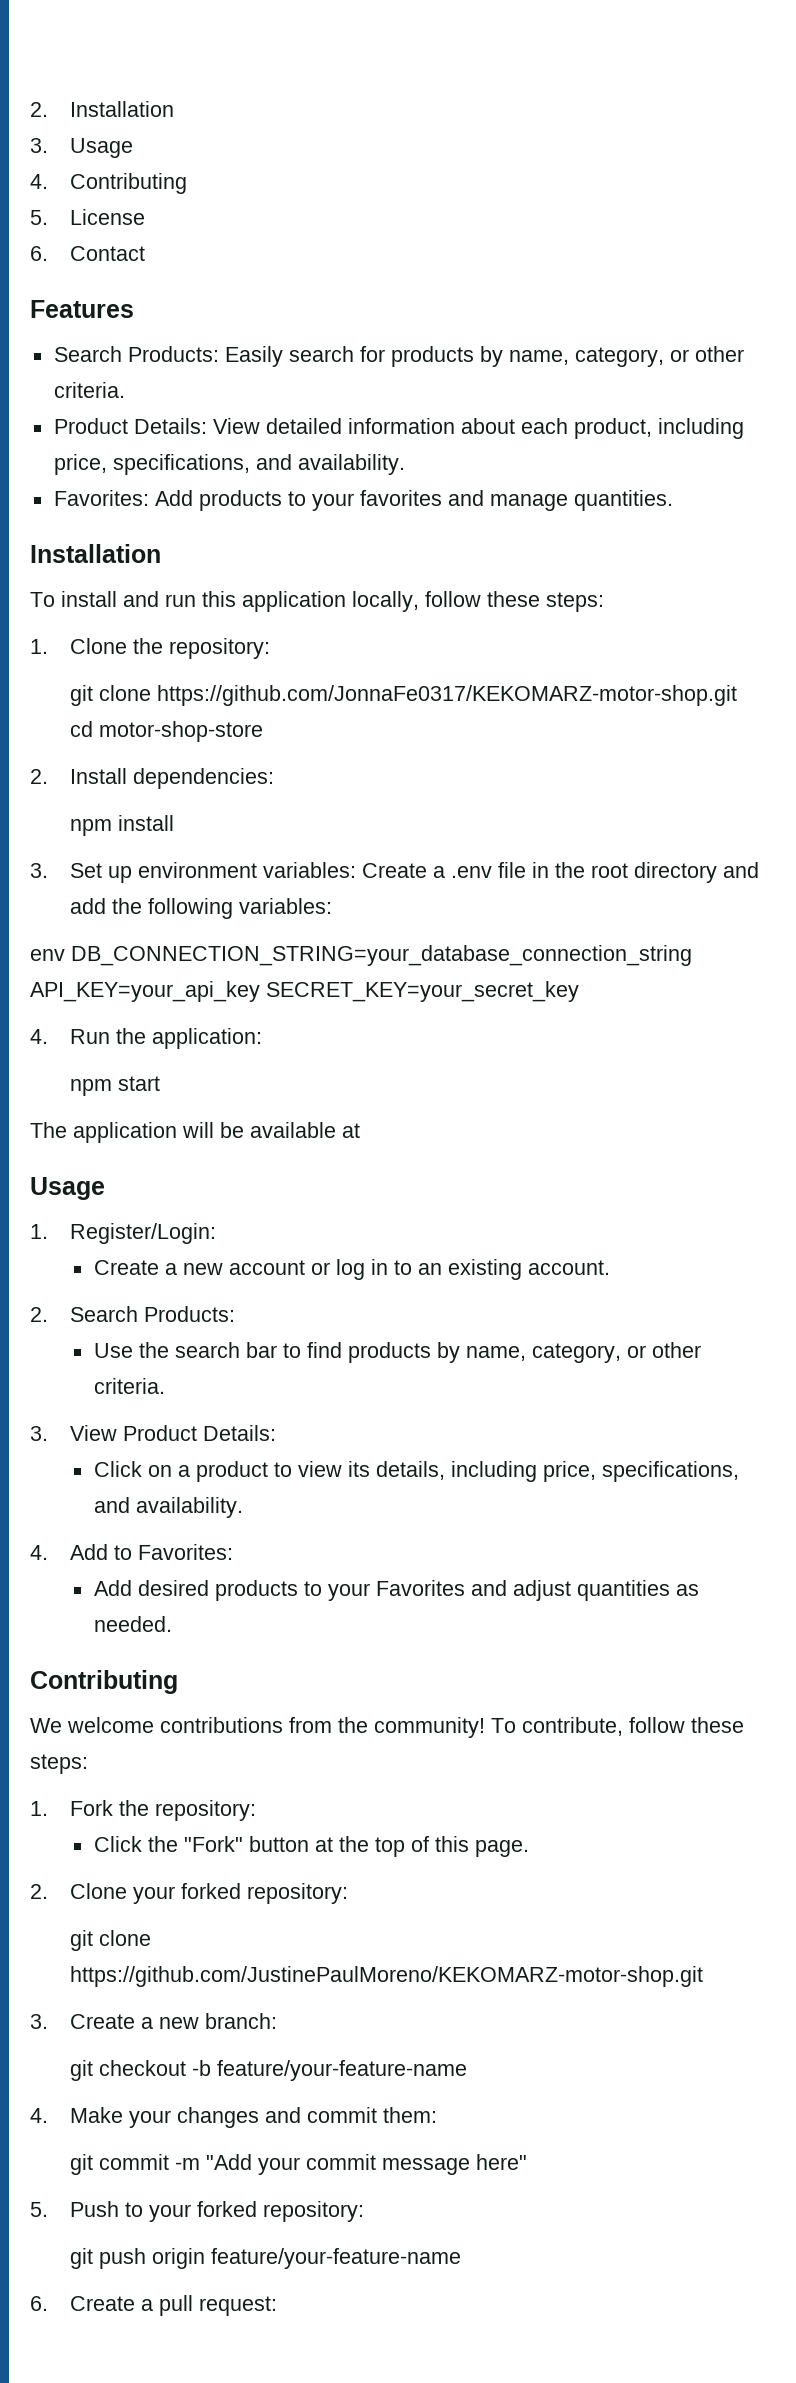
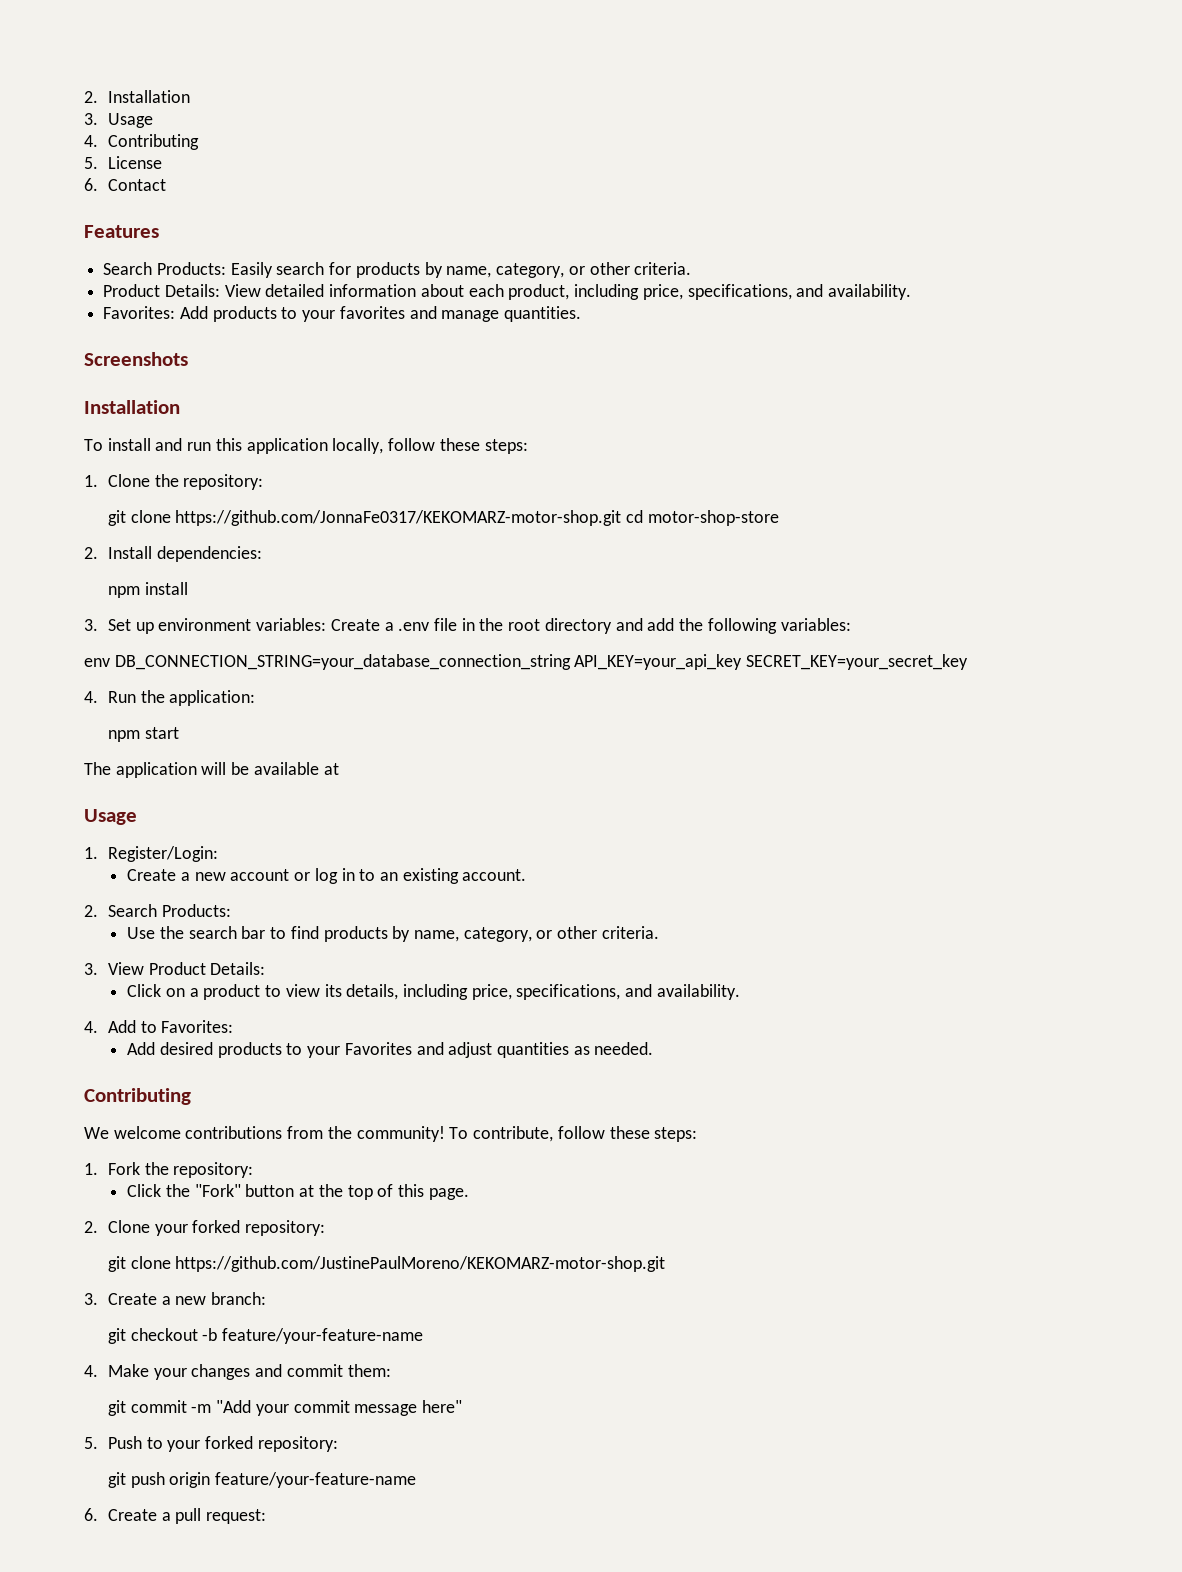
(673, 500) none -> [84,352,188,366] // Screenshots

